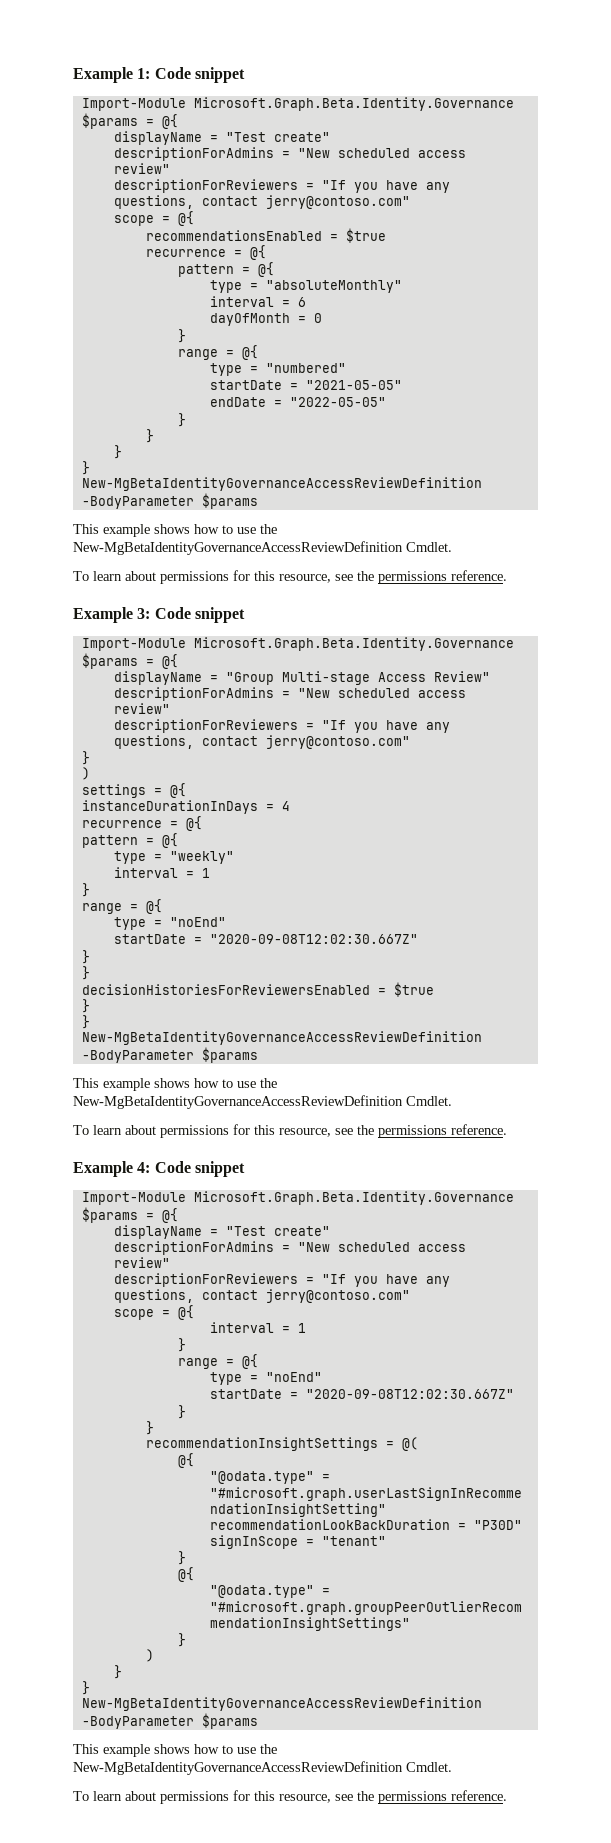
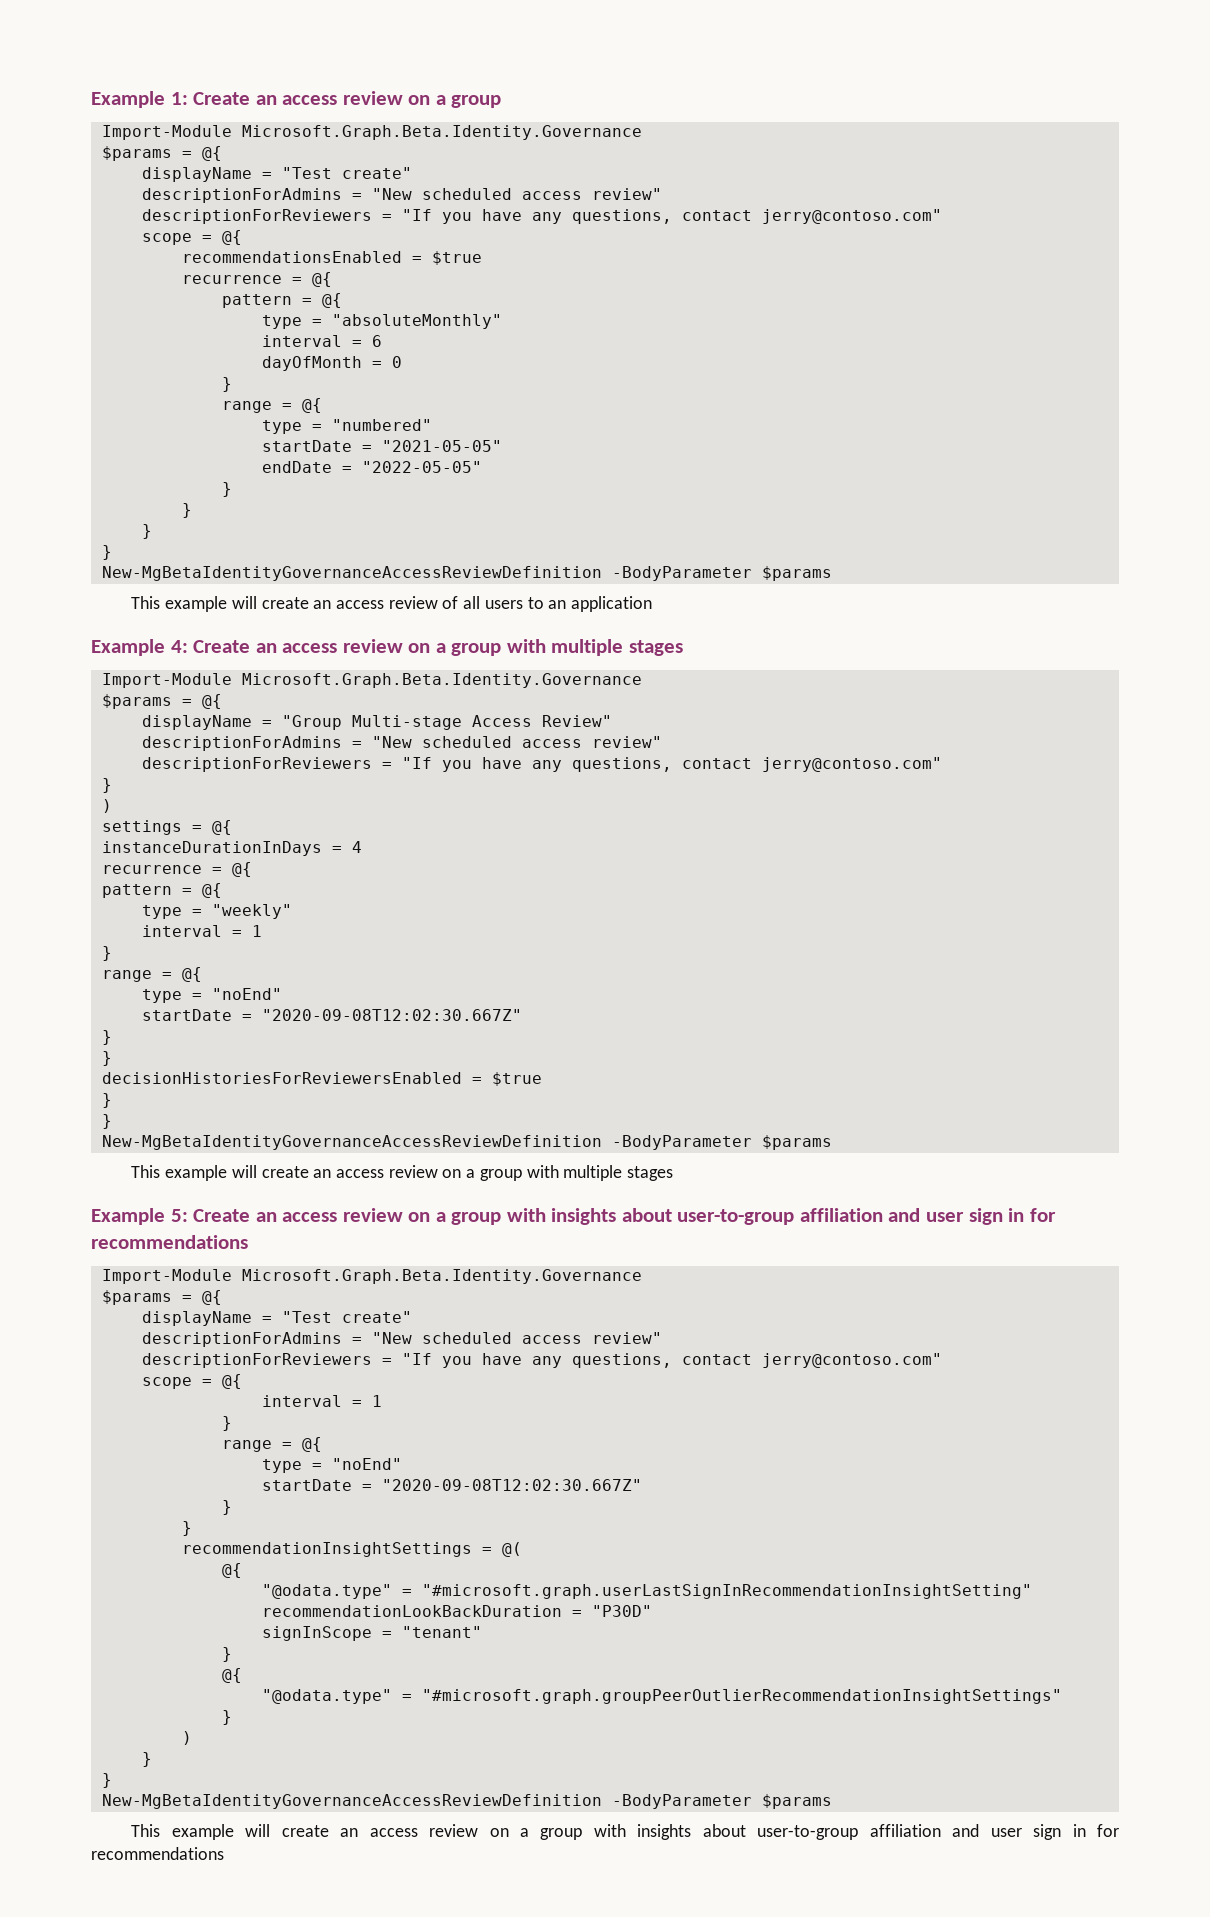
[154,67,245,83] Code snippet -> [193,91,502,108] Create an access review on a group
[154,524,277,534] [73,541,452,555] [73,570,507,584] [73,607,245,623] shows how to use the New-MgBetaIdentityGovernanceAccessReviewDefinition Cmdlet. // To learn about permissions for this resource, see the permissions reference. // Example 3: Code snippet -> [231,596,653,612] [91,639,683,656] will create an access review of all users to an application // Example 4: Create an access review on a group with multiple stages
[154,1078,277,1088] [73,1095,452,1109] [73,1124,507,1138] [73,1161,245,1177] shows how to use the New-MgBetaIdentityGovernanceAccessReviewDefinition Cmdlet. // To learn about permissions for this resource, see the permissions reference. // Example 4: Code snippet -> [231,1165,674,1181] [91,1208,1056,1225] [91,1235,248,1249] will create an access review on a group with multiple stages // Example 5: Create an access review on a group with insights about user-to-group affiliation and user sign in for recommendations
[154,1744,277,1754] [73,1761,452,1775] [73,1790,507,1804] shows how to use the New-MgBetaIdentityGovernanceAccessReviewDefinition Cmdlet. // To learn about permissions for this resource, see the permissions reference. -> [245,1824,1119,1840] [91,1847,224,1860] will create an access review on a group with insights about user-to-group affiliation and user sign in for recommendations

